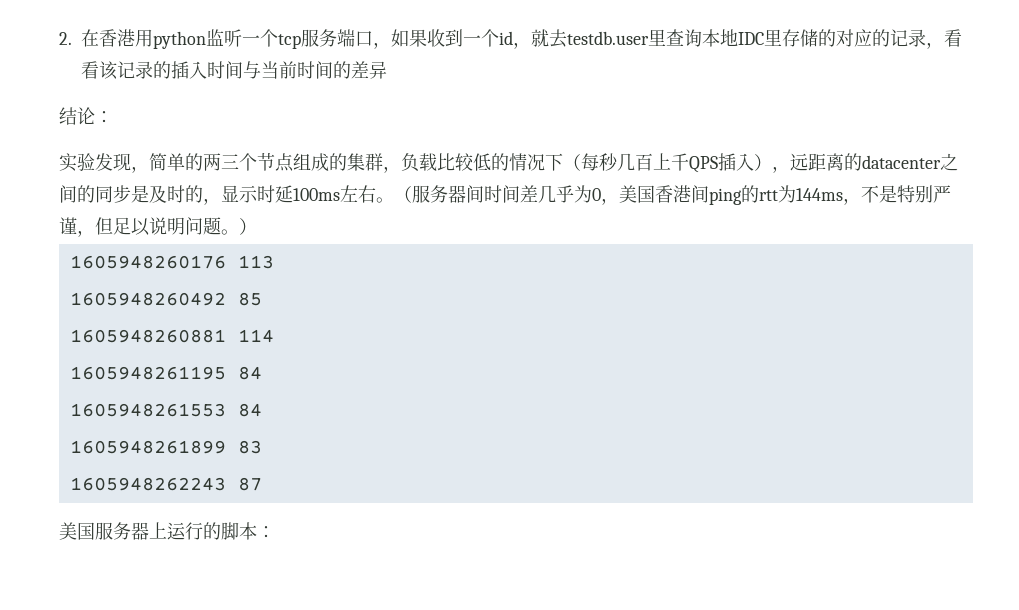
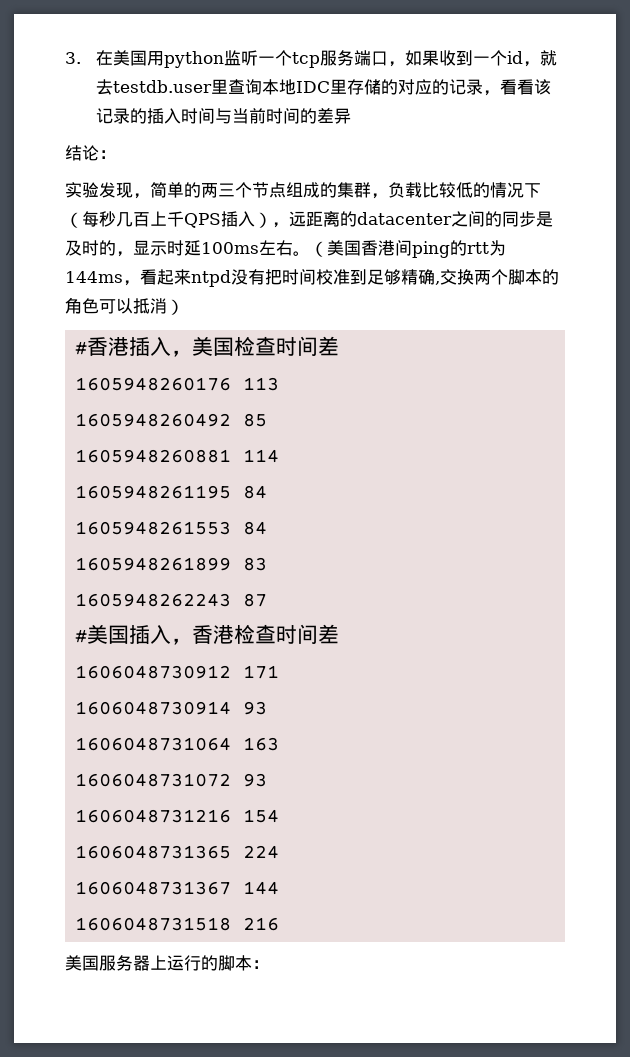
[59,29,136,47] 2.在香港 -> [65,50,148,66] 3.在美国
[412,185,619,205] 服务器间时间差几乎为0， -> (327, 249) none
[861,185,951,203] [59,217,257,237] 不是特别严谨，但足以说明问题。） -> [140,269,559,287] [65,297,184,315] [74,336,339,357] 看起来ntpd没有把时间校准到足够精确,交换两个脚本的角色可以抵消） // #香港插入，美国检查时间差
(262, 484) none -> [74,624,339,645] [74,665,279,679] [74,701,267,715] [74,737,279,751] [74,773,267,787] [74,809,279,823] [74,845,279,859] [74,881,279,895] [74,917,279,931] // #美国插入，香港检查时间差 // 1606048730912 171 // 1606048730914 93 // 1606048731064 163 // 1606048731072 93 // 1606048731216 154 // 1606048731365 224 // 1606048731367 144 // 1606048731518 216

